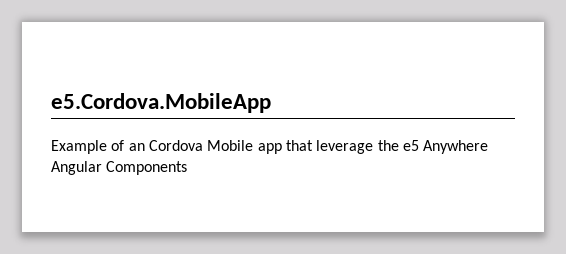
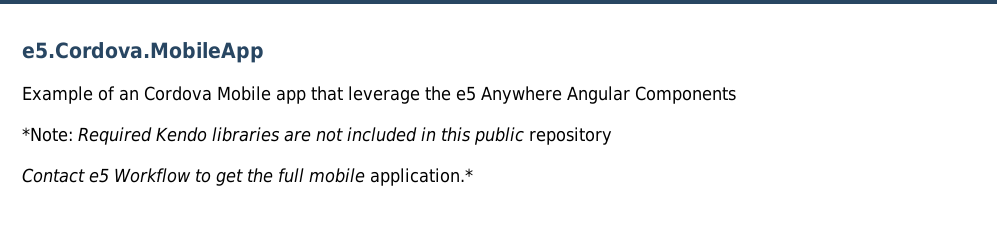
(188, 168) none -> [22,127,612,145] [22,168,473,186] // *Note: Required Kendo libraries are not included in this public repository // Contact e5 Workflow to get the full mobile application.*

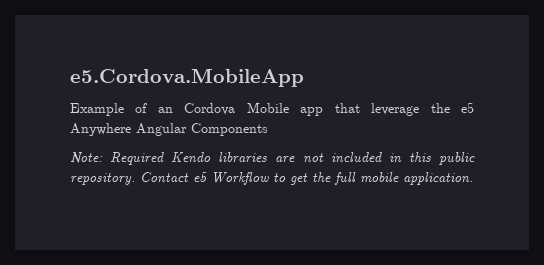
[22,127,73,142] *Note: -> [70,152,103,164] Note:
[529,127,612,145] repository // -> [70,173,135,185] repository.
[370,168,473,186] application.* -> [403,172,473,185] application.

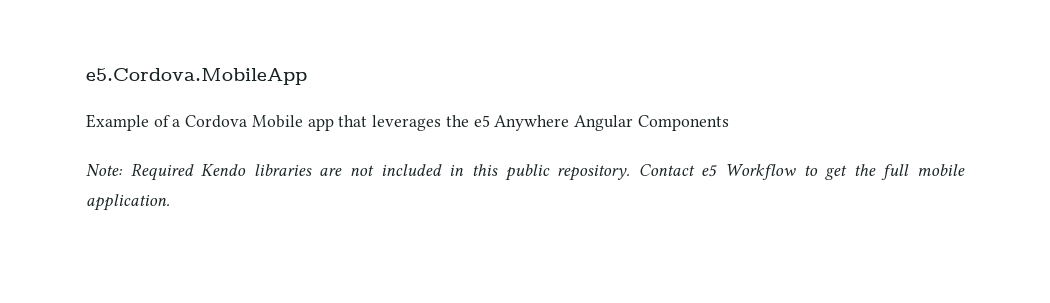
[157,107,173,113] an -> [172,119,181,127] a
[371,103,420,116] leverage -> [372,115,442,131] leverages

